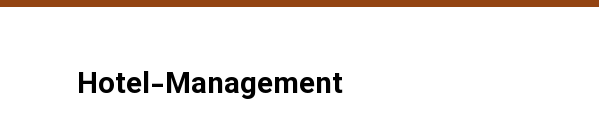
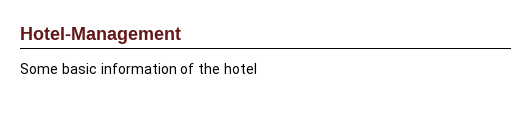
(343, 85) none -> [20,63,257,74] // Some basic information of the hotel

